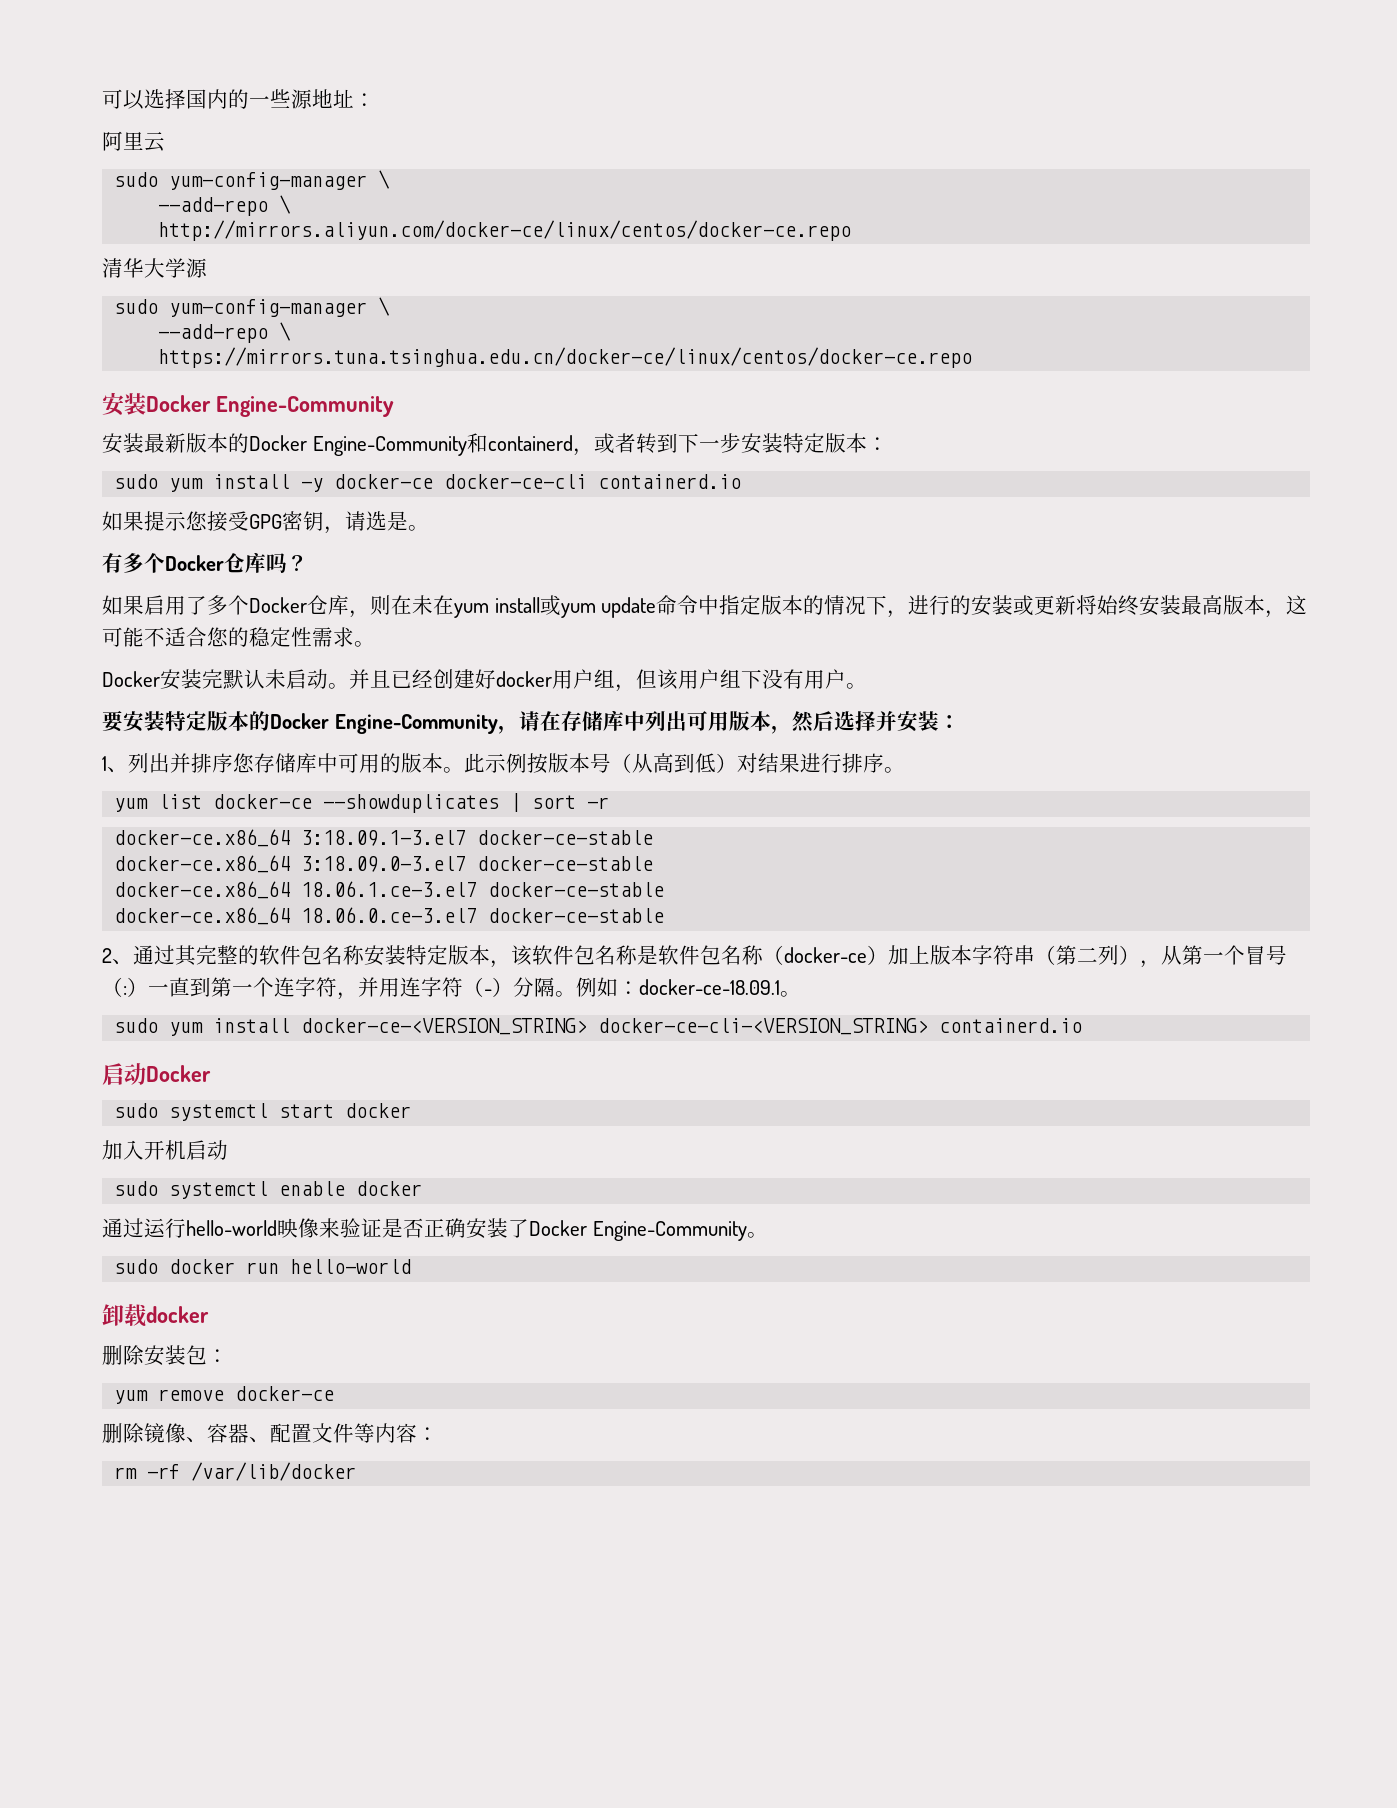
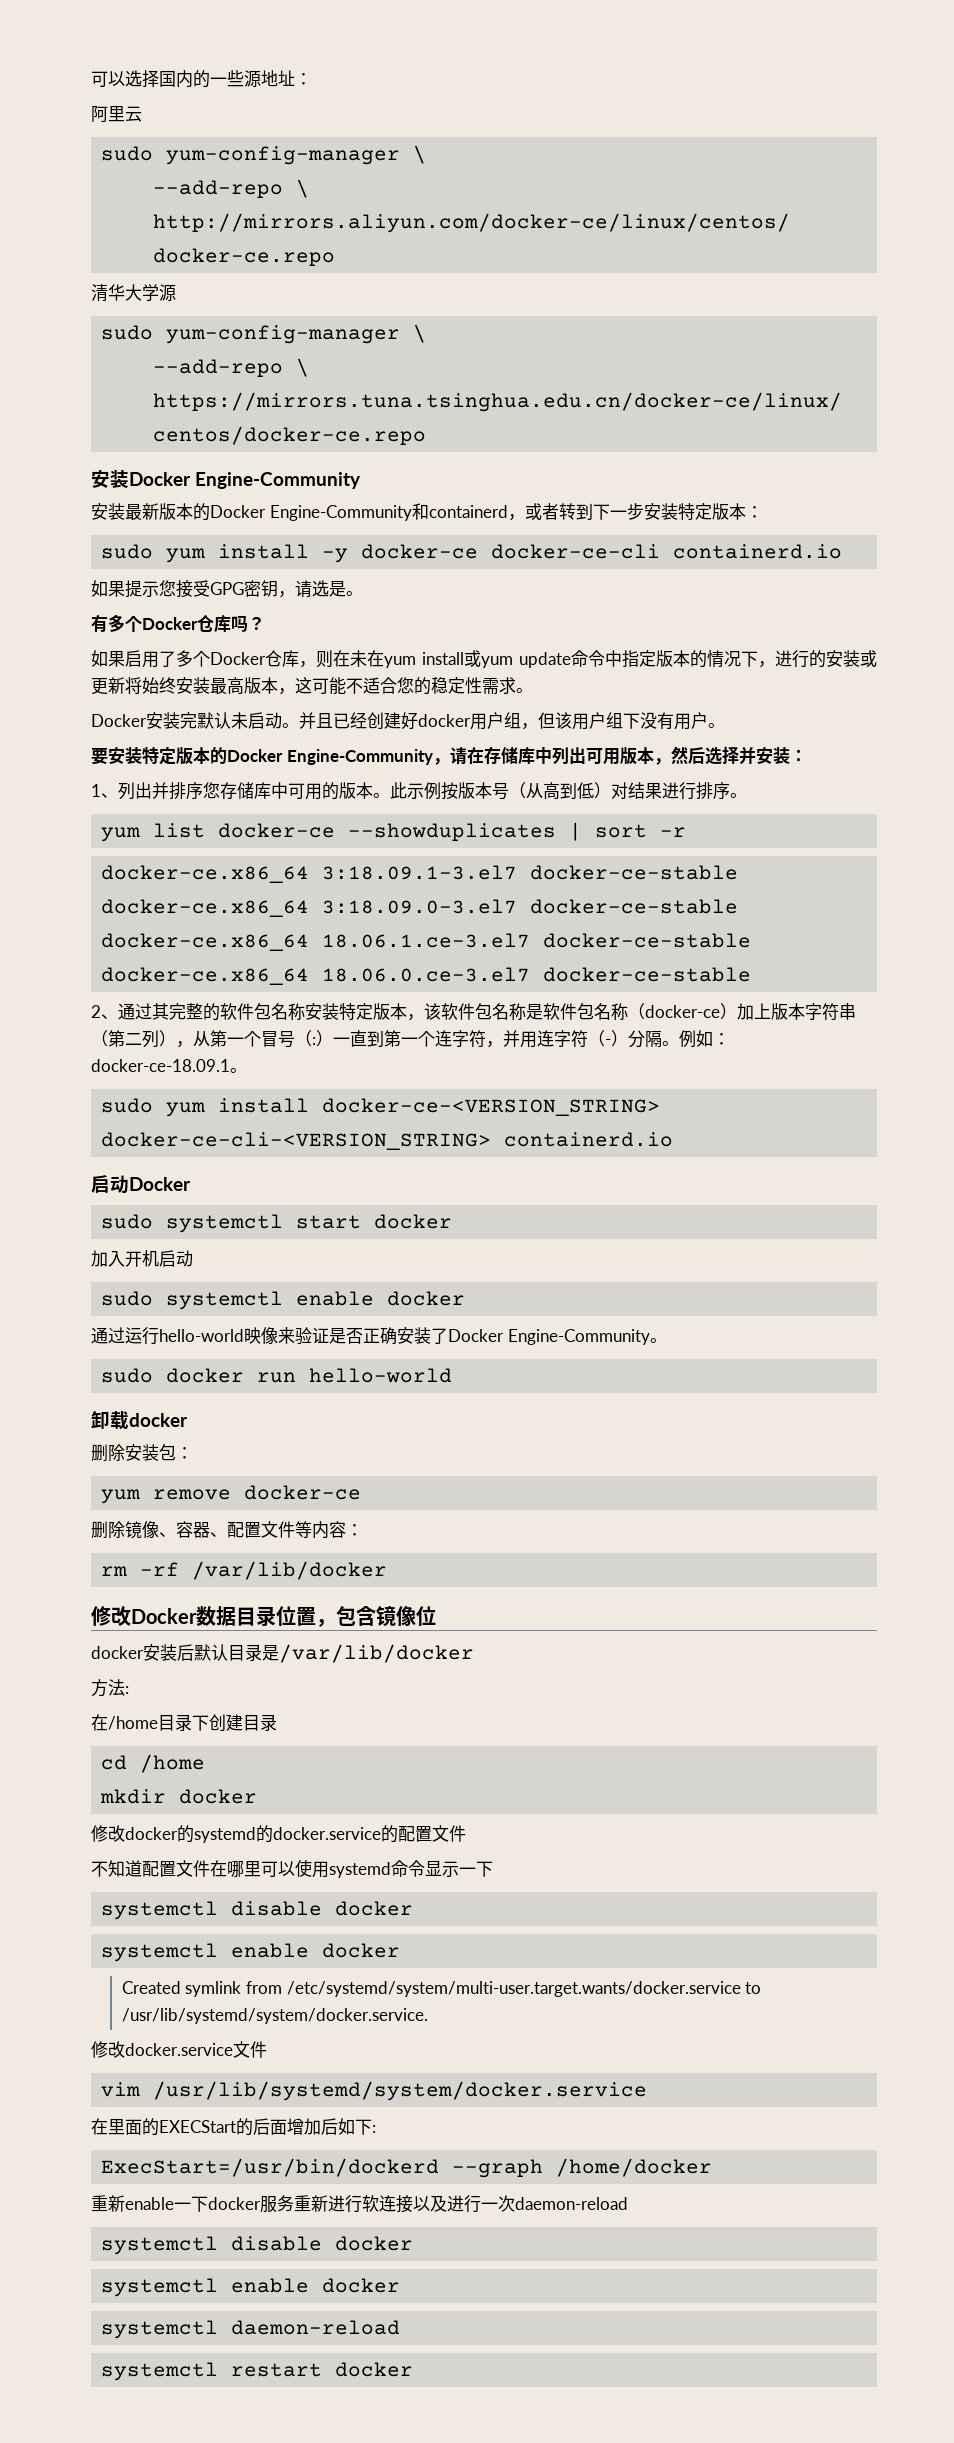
(357, 1471) none -> [91,1605,436,1627] [91,1644,474,1663] [91,1679,129,1697] [91,1714,277,1732] [101,1754,206,1773] [100,1789,258,1804] [91,1825,466,1843] [91,1859,493,1878] [101,1901,414,1920] [101,1943,401,1962] [121,1981,762,1997] [121,2008,428,2024] [91,2041,267,2058] [101,2081,648,2101] [91,2118,376,2136] [101,2158,713,2178] [91,2195,628,2213] [101,2236,414,2255] [101,2278,401,2297] [101,2320,401,2339] [101,2362,414,2381] // 修改Docker数据⽬录位置，包含镜像位 // docker安装后默认目录是/var/lib/docker // 方法: // 在/home目录下创建目录 // cd /home // mkdir docker // 修改docker的systemd的docker.service的配置文件 // 不知道配置文件在哪里可以使用systemd命令显示一下 // systemctl disable docker // systemctl enable docker // Created symlink from /etc/systemd/system/multi-user.target.wants/docker.service to /usr/lib/systemd/system/docker.service. // 修改docker.service文件 // vim /usr/lib/systemd/system/docker.service // 在里面的EXECStart的后面增加后如下: // ExecStart=/usr/bin/dockerd --graph /home/docker // 重新enable一下docker服务重新进行软连接以及进行一次daemon-reload // systemctl disable docker // systemctl enable docker // systemctl daemon-reload // systemctl restart docker

